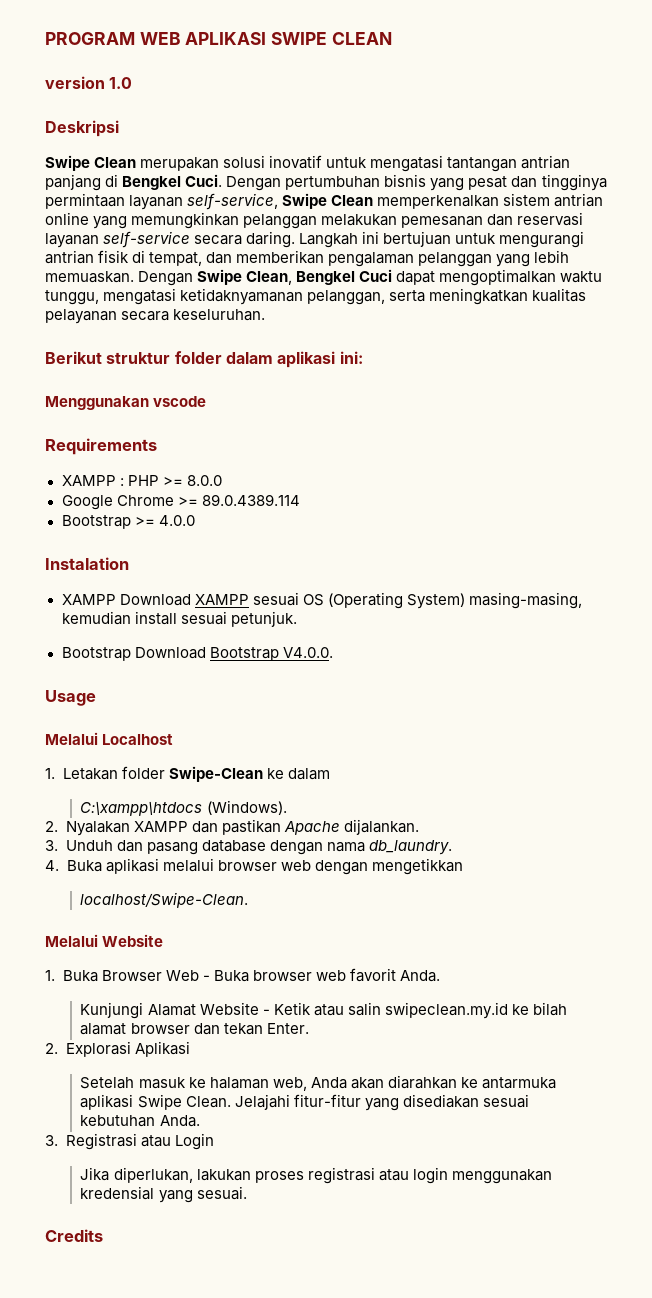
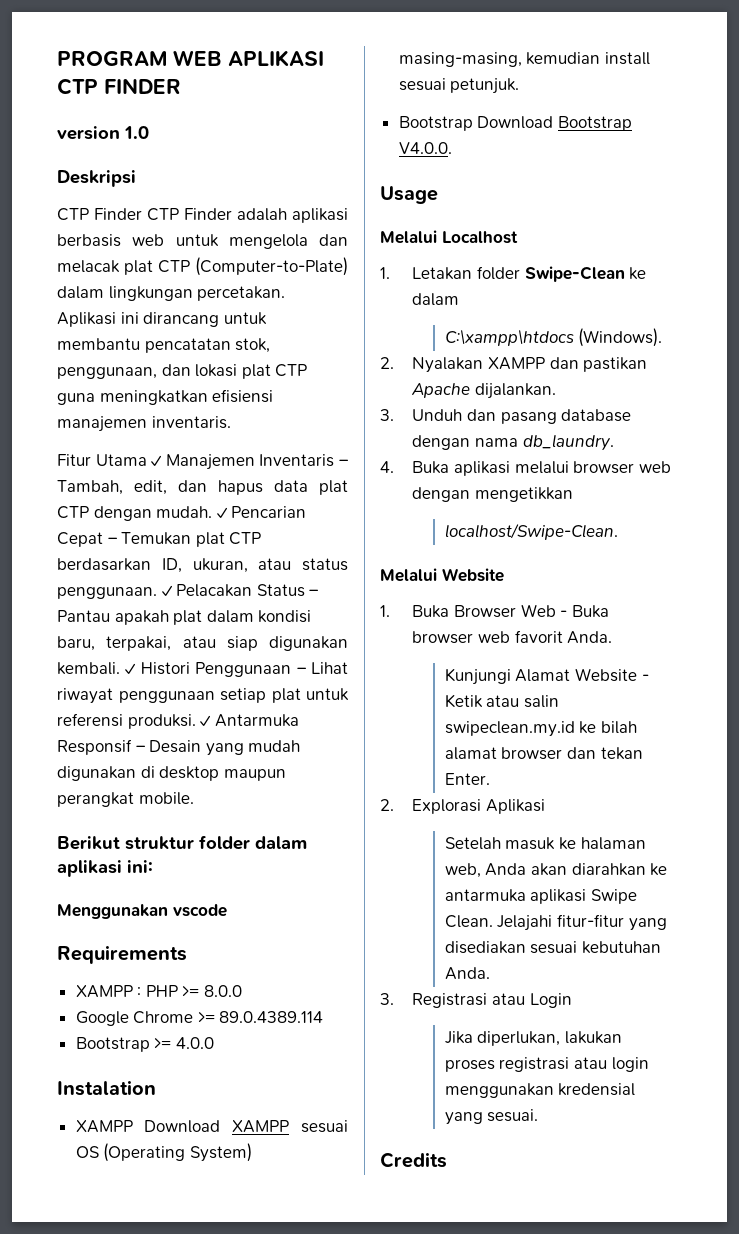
[271,32,392,45] SWIPE CLEAN -> [57,78,181,95] CTP FINDER
[45,155,571,172] [45,174,607,191] [45,193,604,210] [45,212,584,229] [45,231,585,248] [45,250,570,267] [45,269,603,286] [45,288,587,305] [45,309,266,324] Swipe Clean merupakan solusi inovatif untuk mengatasi tantangan antrian panjang di Bengkel Cuci. Dengan pertumbuhan bisnis yang pesat dan tingginya permintaan layanan self-service, Swipe Clean memperkenalkan sistem antrian online yang memungkinkan pelanggan melakukan pemesanan dan reservasi layanan self-service secara daring. Langkah ini bertujuan untuk mengurangi antrian fisik di tempat, dan memberikan pengalaman pelanggan yang lebih memuaskan. Dengan Swipe Clean, Bengkel Cuci dapat mengoptimalkan waktu tunggu, mengatasi ketidaknyamanan pelanggan, serta meningkatkan kualitas pelayanan secara keseluruhan. -> [57,208,348,223] [57,234,348,249] [57,257,348,276] [57,286,286,301] [57,312,267,327] [57,338,271,353] [57,364,308,379] [57,389,274,405] [57,416,231,432] [57,454,349,470] [57,480,348,495] [57,506,307,521] [57,532,262,547] [57,558,348,573] [57,584,320,599] [57,610,312,625] [57,636,348,651] [57,662,348,677] [57,688,349,704] [57,713,299,729] [57,739,301,756] [57,766,286,781] [57,792,194,807] CTP Finder CTP Finder adalah aplikasi berbasis web untuk mengelola dan melacak plat CTP (Computer-to-Plate) dalam lingkungan percetakan. Aplikasi ini dirancang untuk membantu pencatatan stok, penggunaan, dan lokasi plat CTP guna meningkatkan efisiensi manajemen inventaris. // Fitur Utama ✓ Manajemen Inventaris – Tambah, edit, dan hapus data plat CTP dengan mudah. ✓ Pencarian Cepat – Temukan plat CTP berdasarkan ID, ukuran, atau status penggunaan. ✓ Pelacakan Status – Pantau apakah plat dalam kondisi baru, terpakai, atau siap digunakan kembali. ✓ Histori Penggunaan – Lihat riwayat penggunaan setiap plat untuk referensi produksi. ✓ Antarmuka Responsif – Desain yang mudah digunakan di desktop maupun perangkat mobile.

